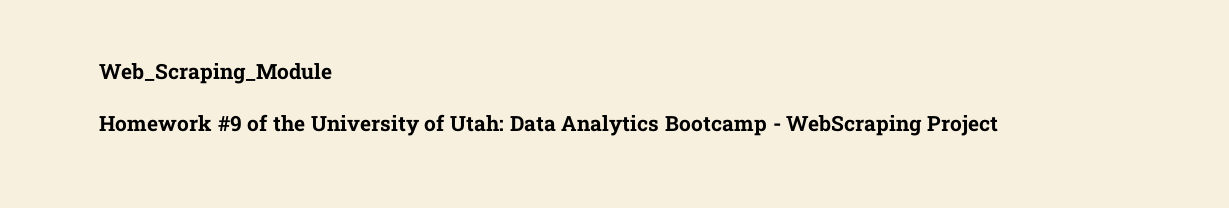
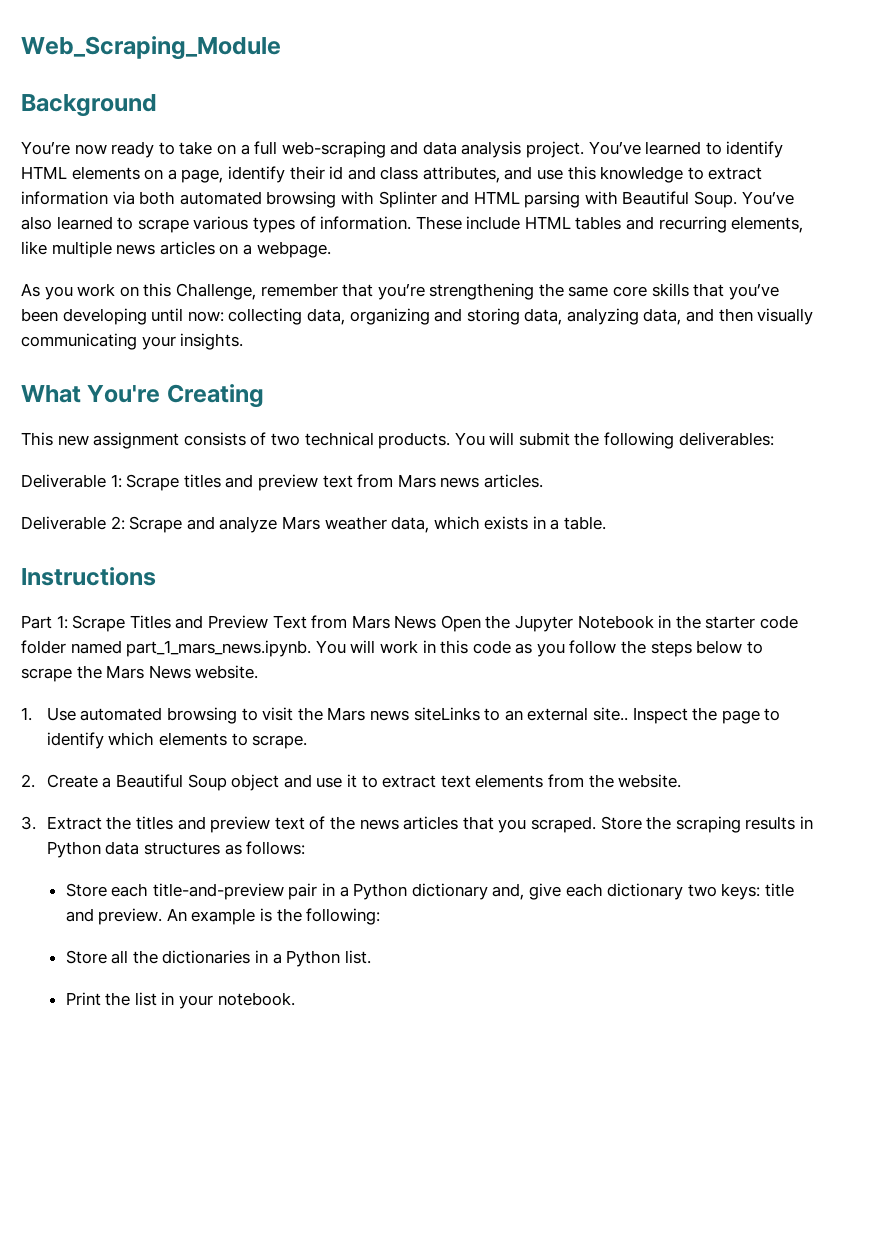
[99,114,999,136] Homework #9 of the University of Utah: Data Analytics Bootcamp - WebScraping Project -> [21,94,157,117] [21,141,784,158] [21,166,763,183] [21,191,794,208] [21,216,804,233] [21,241,331,258] [21,283,779,300] [21,308,814,325] [21,333,244,350] [21,384,264,408] [21,432,774,449] [21,474,543,491] [21,516,607,533] [21,567,156,586] [21,615,799,632] [21,640,763,657] [21,665,259,682] [21,707,781,724] [46,732,308,749] [21,774,682,791] [21,816,813,833] [46,841,306,858] [65,883,794,900] [65,908,381,925] [65,950,371,967] [65,992,295,1009] Background // You’re now ready to take on a full web-scraping and data analysis project. You’ve learned to identify HTML elements on a page, identify their id and class attributes, and use this knowledge to extract information via both automated browsing with Splinter and HTML parsing with Beautiful Soup. You’ve also learned to scrape various types of information. These include HTML tables and recurring elements, like multiple news articles on a webpage. // As you work on this Challenge, remember that you’re strengthening the same core skills that you’ve been developing until now: collecting data, organizing and storing data, analyzing data, and then visually communicating your insights. // What You're Creating // This new assignment consists of two technical products. You will submit the following deliverables: // Deliverable 1: Scrape titles and preview text from Mars news articles. // Deliverable 2: Scrape and analyze Mars weather data, which exists in a table. // Instructions // Part 1: Scrape Titles and Preview Text from Mars News Open the Jupyter Notebook in the starter code folder named part_1_mars_news.ipynb. You will work in this code as you follow the steps below to scrape the Mars News website. // 1. Use automated browsing to visit the Mars news siteLinks to an external site.. Inspect the page to identify which elements to scrape. // 2. Create a Beautiful Soup object and use it to extract text elements from the website. // 3. Extract the titles and preview text of the news articles that you scraped. Store the scraping results in Python data structures as follows: // Store each title-and-preview pair in a Python dictionary and, give each dictionary two keys: title and preview. An example is the following: // Store all the dictionaries in a Python list. // Print the list in your notebook.

